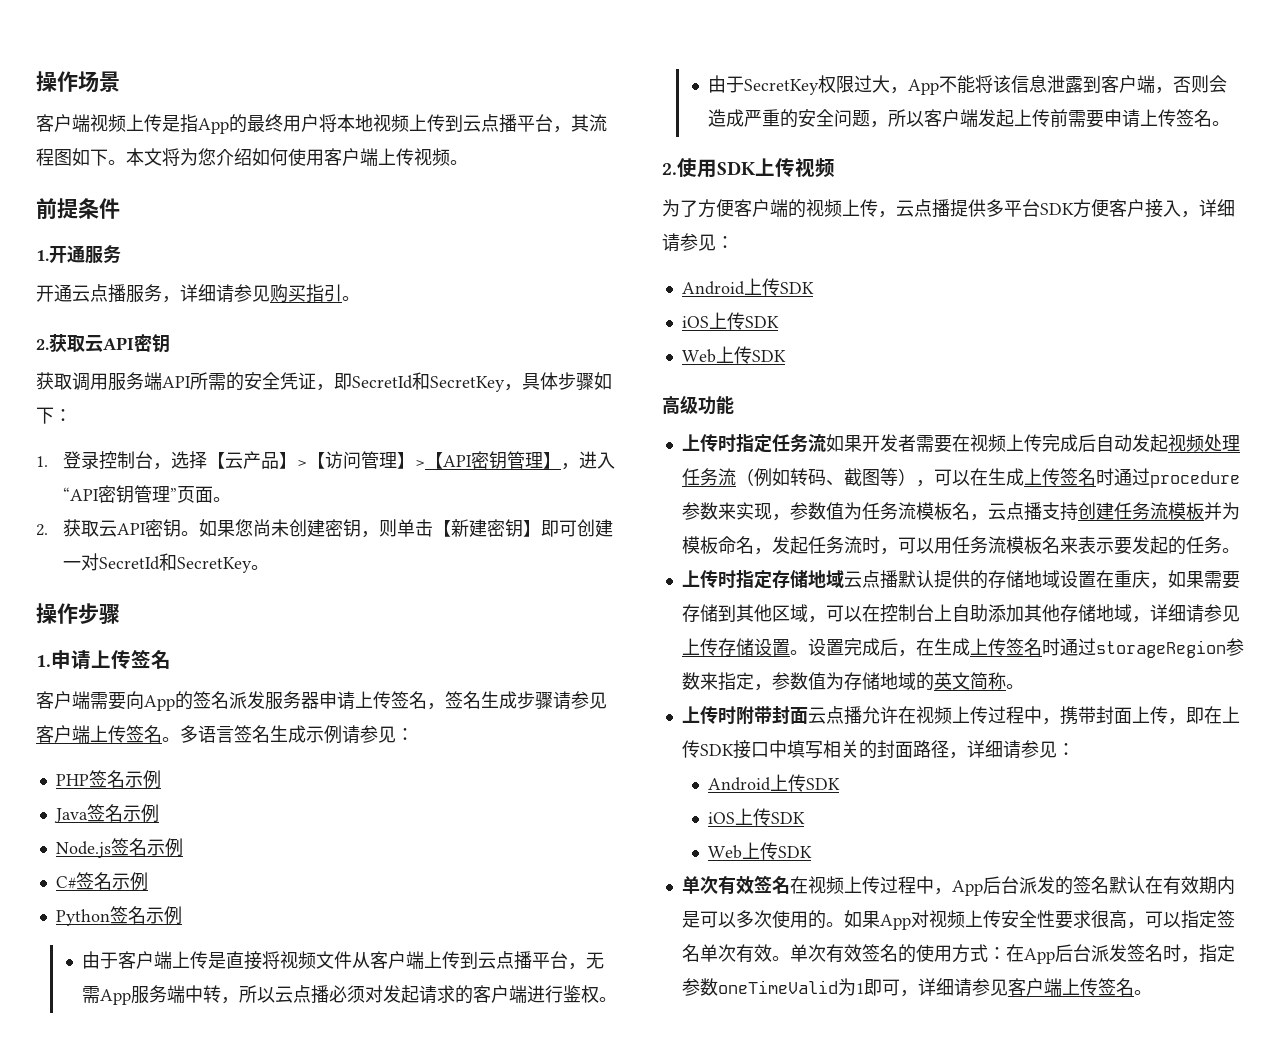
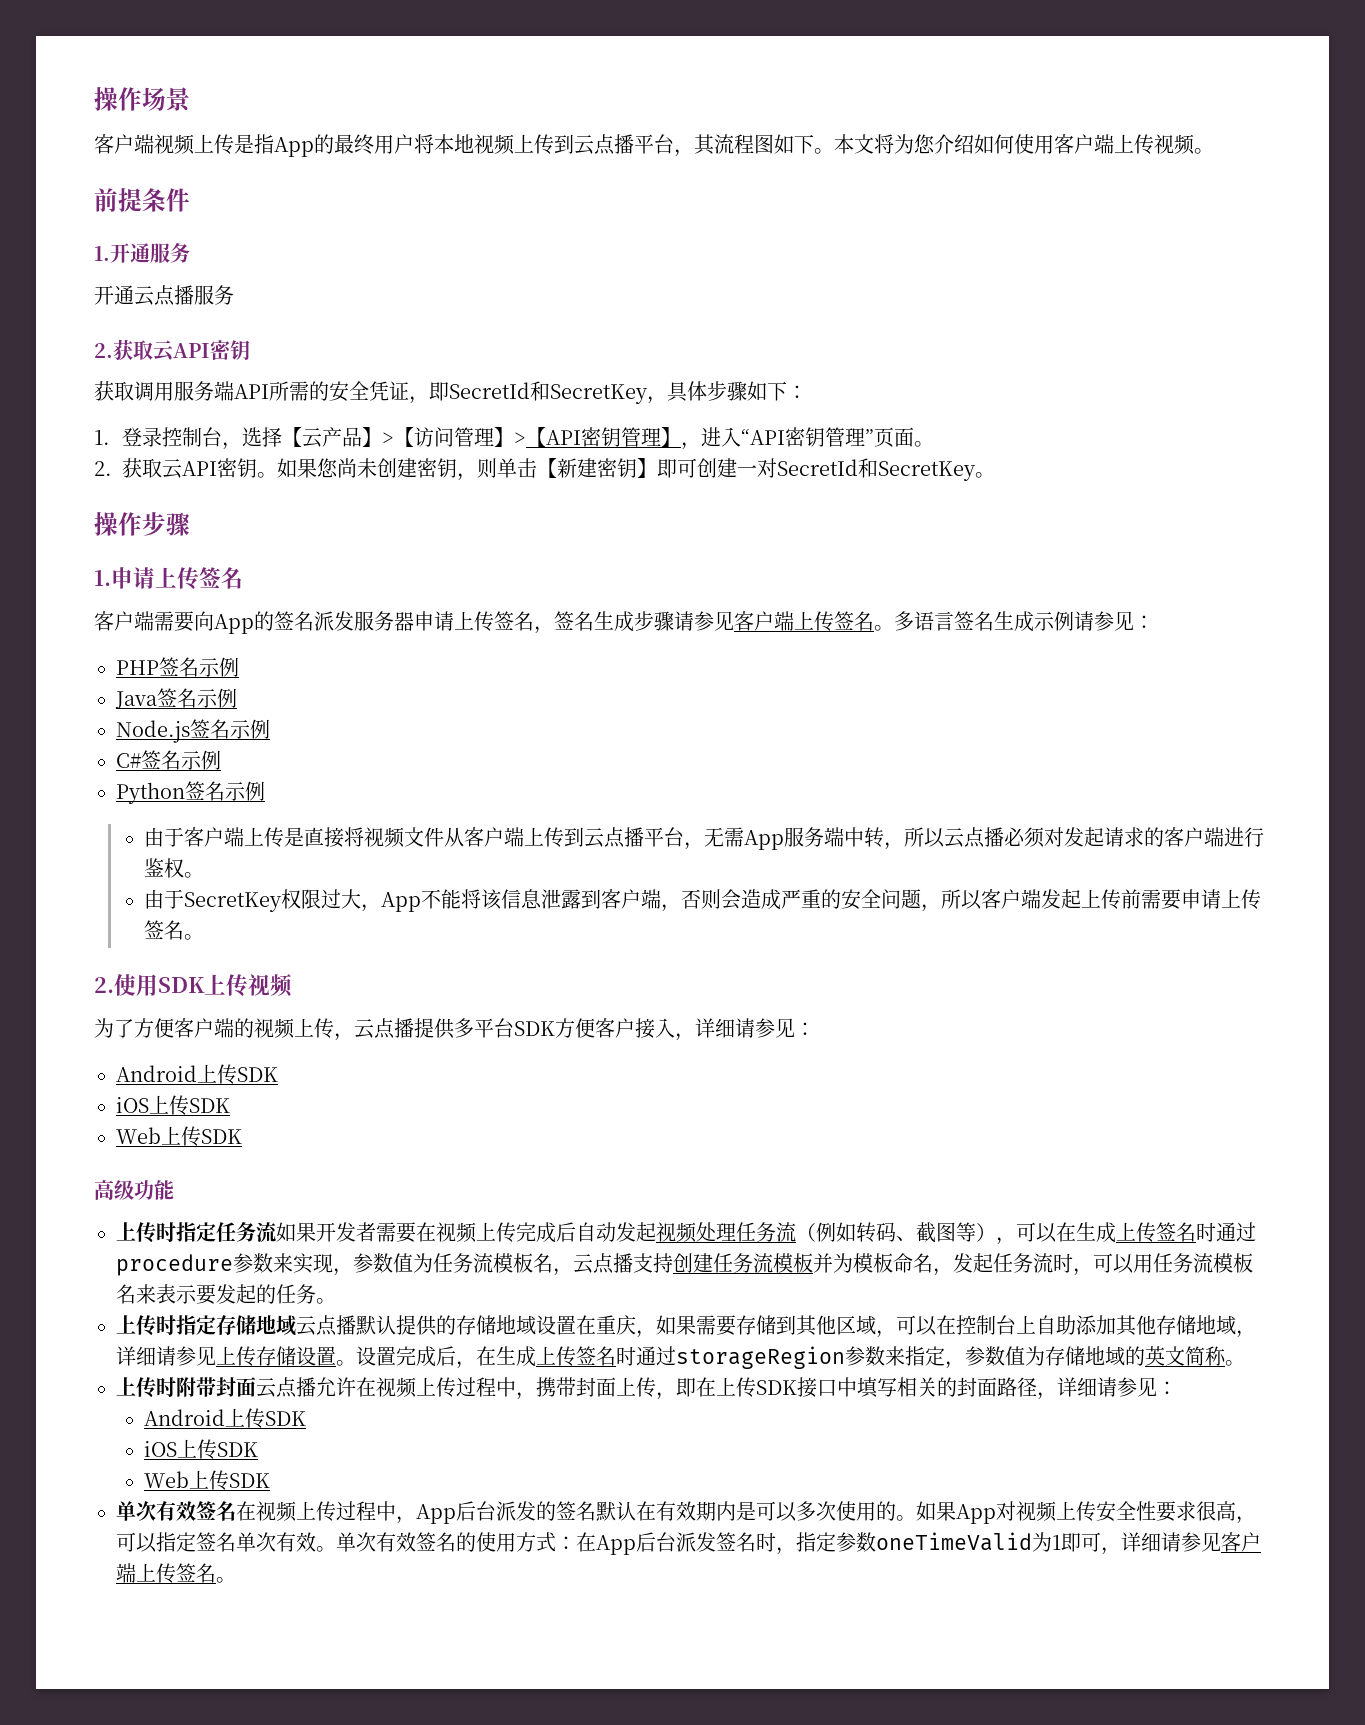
[162,284,360,303] ，详细请参见购买指引。 -> (234, 295) none

